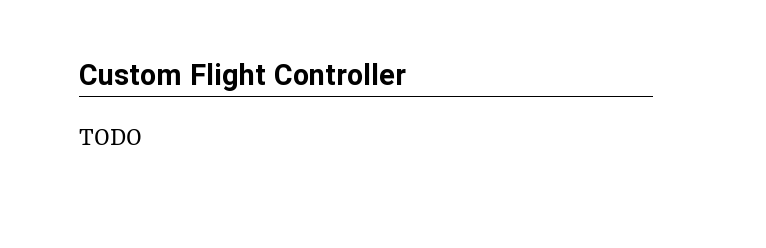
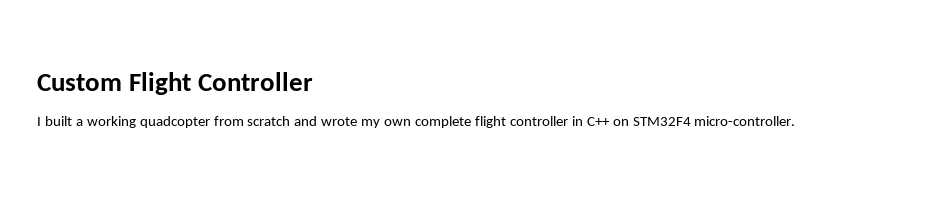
[79,129,142,145] TODO -> [37,116,796,128] I built a working quadcopter from scratch and wrote my own complete flight controller in C++ on STM32F4 micro-controller.

